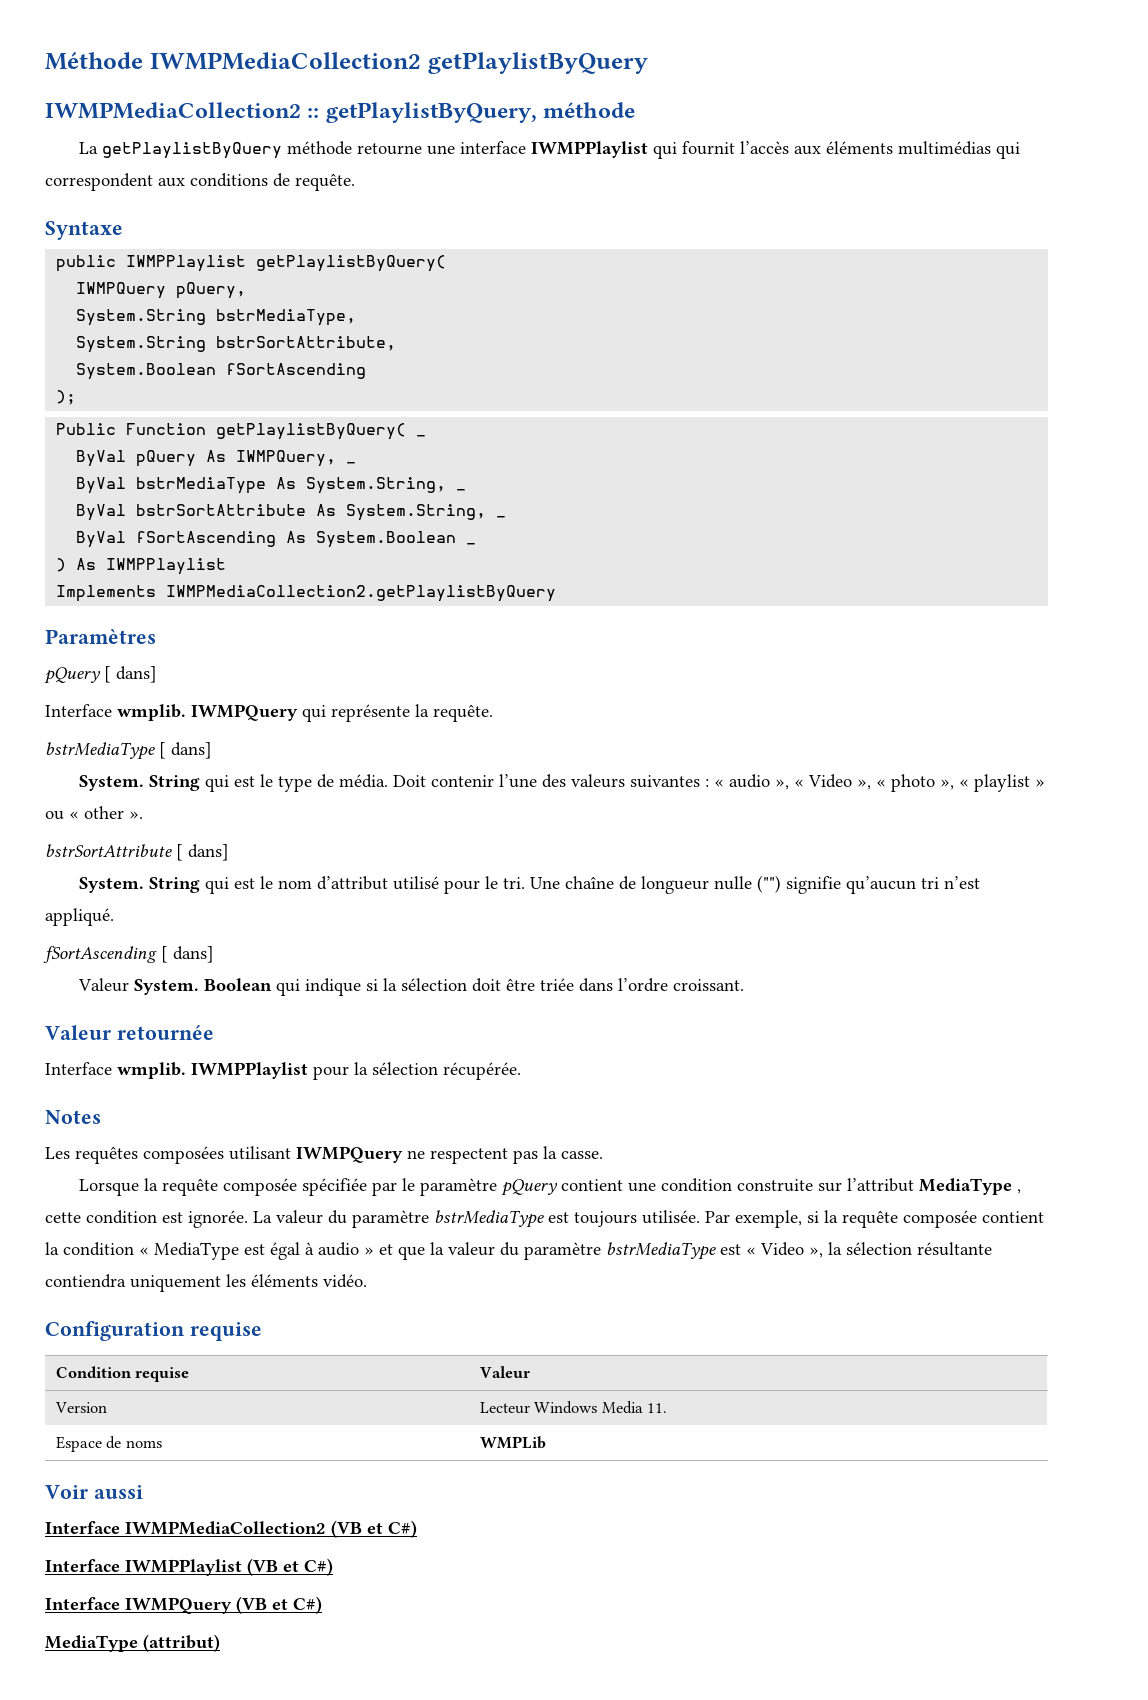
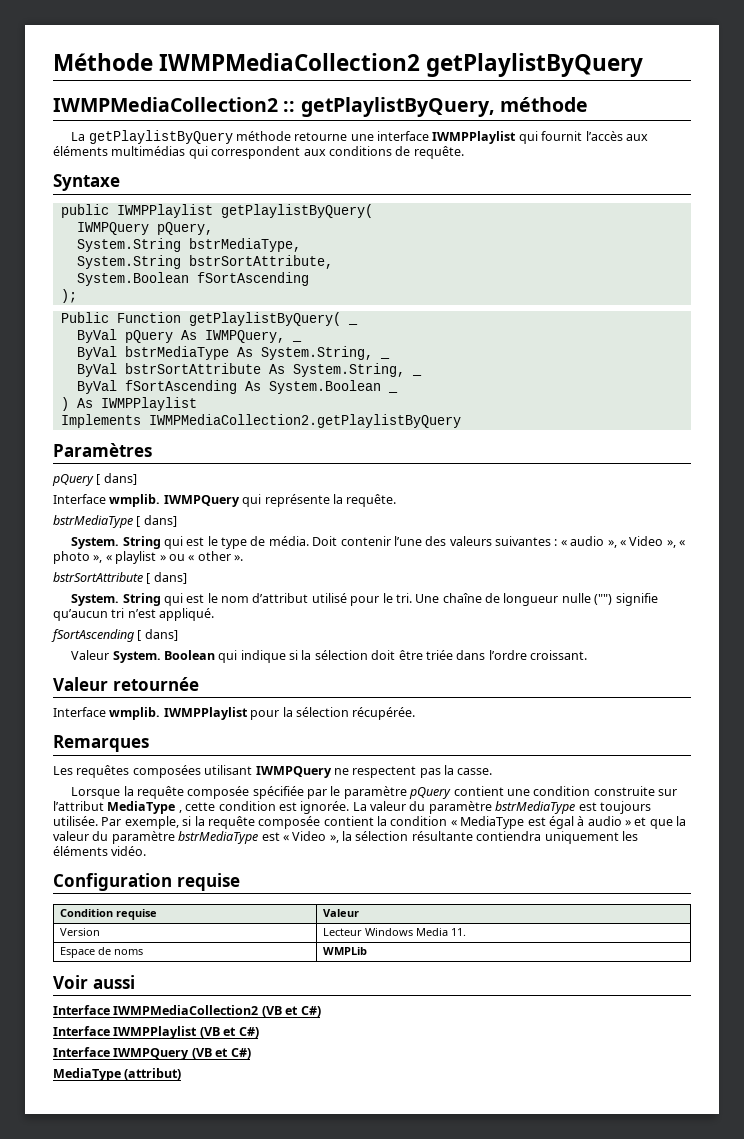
[45,1110,101,1124] Notes -> [53,735,149,752] Remarques

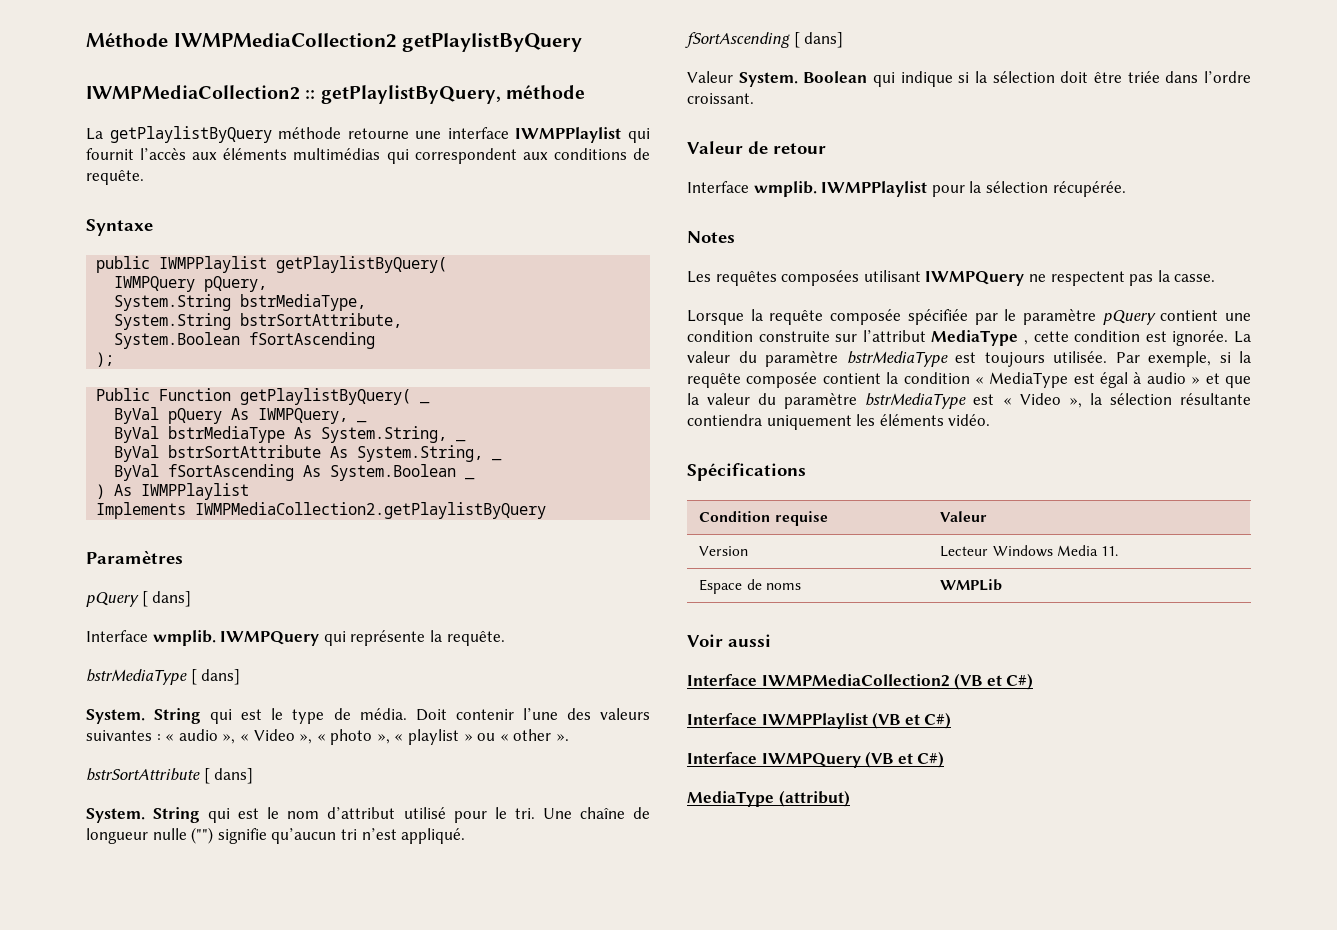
[112,677,199,691] retournée -> [748,141,826,154] de retour
[53,735,149,752] Remarques -> [687,231,735,243] Notes
[53,873,240,891] Configuration requise -> [687,463,806,481] Spécifications

